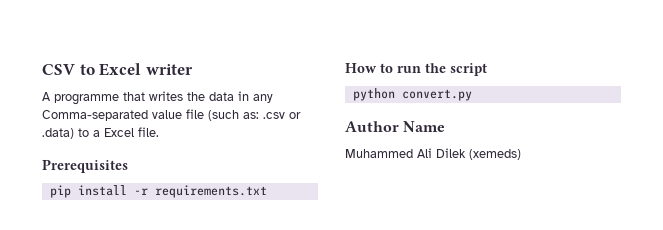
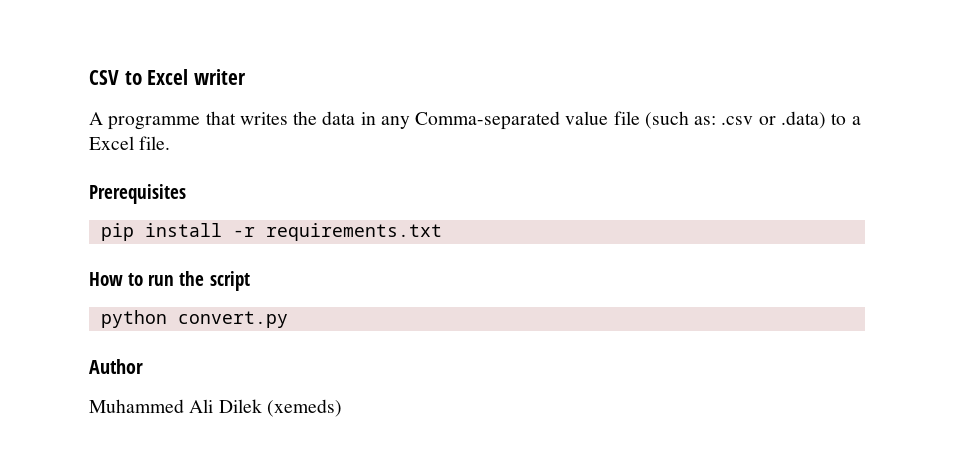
[403,121,446,132] Name -> (143, 366) none

